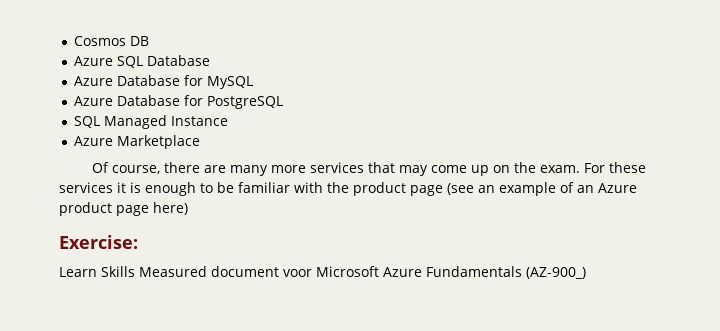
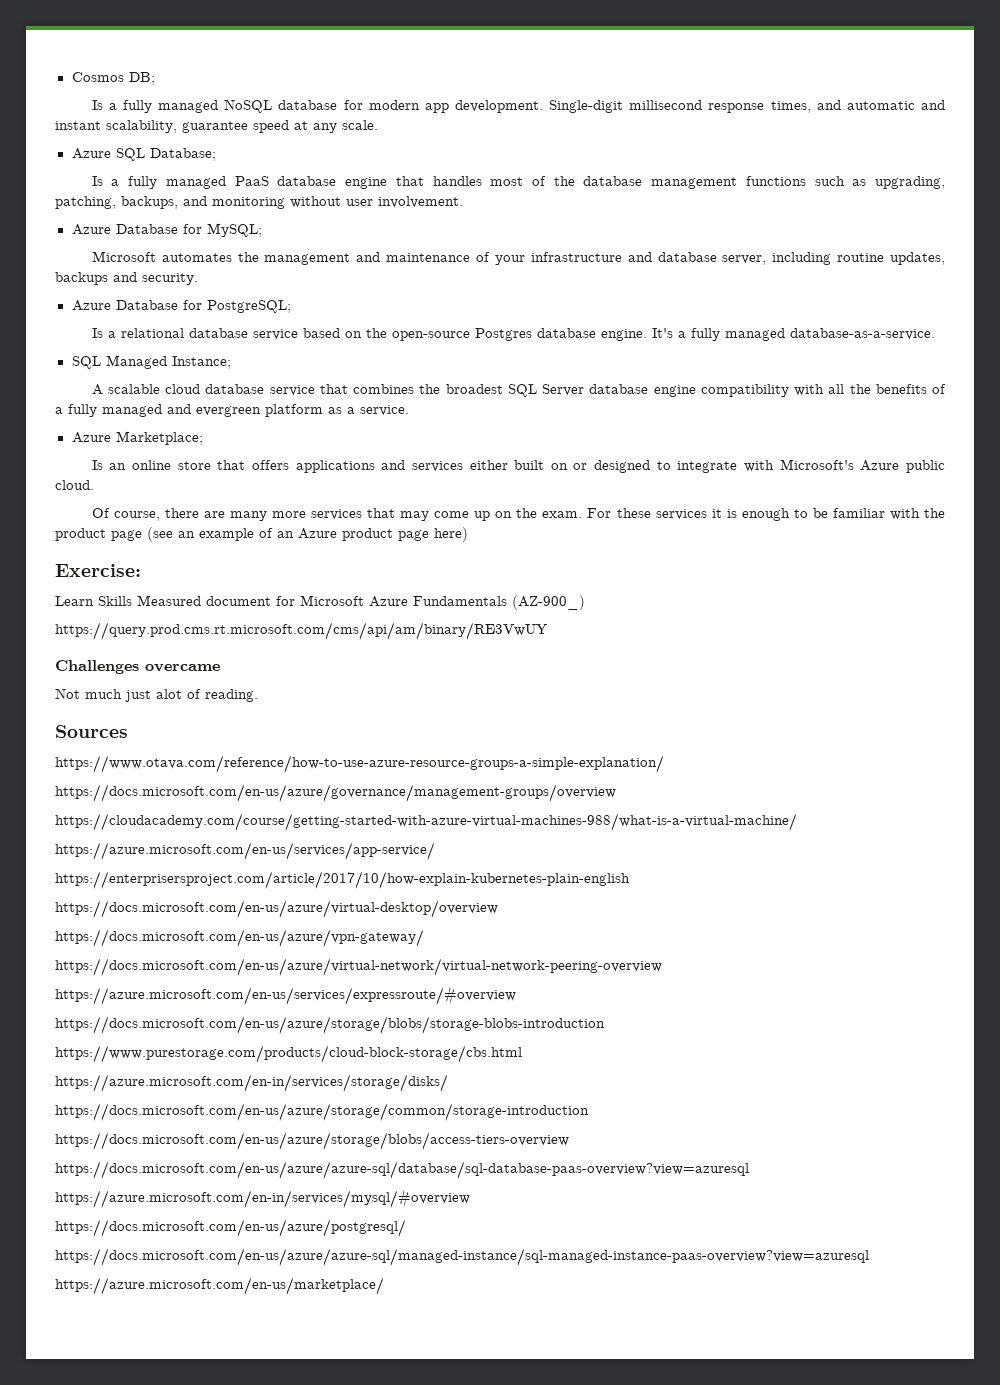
[130,36,150,46] [74,55,211,68] [74,75,254,89] [74,95,284,109] [74,115,229,129] [74,135,201,149] DB // Azure SQL Database // Azure Database for MySQL // Azure Database for PostgreSQL // SQL Managed Instance // Azure Marketplace -> [128,72,155,85] [91,99,946,113] [55,120,378,133] [71,148,216,161] [91,176,945,189] [55,196,463,209] [71,223,262,237] [91,251,945,265] [55,272,198,285] [71,300,291,313] [91,328,935,341] [71,355,231,369] [91,384,946,397] [55,404,409,417] [71,431,203,445] [91,459,945,473] [55,480,94,490] DB; // Is a fully managed NoSQL database for modern app development. Single-digit millisecond response times, and automatic and instant scalability, guarantee speed at any scale. // Azure SQL Database; // Is a fully managed PaaS database engine that handles most of the database management functions such as upgrading, patching, backups, and monitoring without user involvement. // Azure Database for MySQL; // Microsoft automates the management and maintenance of your infrastructure and database server, including routine updates, backups and security. // Azure Database for PostgreSQL; // Is a relational database service based on the open-source Postgres database engine. It's a fully managed database-as-a-service. // SQL Managed Instance; // A scalable cloud database service that combines the broadest SQL Server database engine compatibility with all the benefits of a fully managed and evergreen platform as a service. // Azure Marketplace; // Is an online store that offers applications and services either built on or designed to integrate with Microsoft's Azure public cloud.
[283,269,312,277] voor -> [276,596,295,606] for
(586, 273) none -> [55,622,548,640] [55,660,220,674] [55,688,258,702] [55,725,128,738] [55,755,664,773] [55,784,616,802] [55,813,797,831] [55,842,435,860] [55,871,630,889] [55,900,498,918] [55,929,424,947] [55,958,662,976] [55,986,516,1005] [55,1016,605,1034] [55,1045,522,1063] [55,1074,448,1092] [55,1103,589,1121] [55,1132,569,1150] [55,1161,749,1179] [55,1189,470,1208] [55,1219,406,1237] [55,1248,869,1266] [55,1277,384,1295] // https://query.prod.cms.rt.microsoft.com/cms/api/am/binary/RE3VwUY // Challenges overcame // Not much just alot of reading. // Sources // https://www.otava.com/reference/how-to-use-azure-resource-groups-a-simple-explanation/ // https://docs.microsoft.com/en-us/azure/governance/management-groups/overview // https://cloudacademy.com/course/getting-started-with-azure-virtual-machines-988/what-is-a-virtual-machine/ // https://azure.microsoft.com/en-us/services/app-service/ // https://enterprisersproject.com/article/2017/10/how-explain-kubernetes-plain-english // https://docs.microsoft.com/en-us/azure/virtual-desktop/overview // https://docs.microsoft.com/en-us/azure/vpn-gateway/ // https://docs.microsoft.com/en-us/azure/virtual-network/virtual-network-peering-overview // https://azure.microsoft.com/en-us/services/expressroute/#overview // https://docs.microsoft.com/en-us/azure/storage/blobs/storage-blobs-introduction // https://www.purestorage.com/products/cloud-block-storage/cbs.html // https://azure.microsoft.com/en-in/services/storage/disks/ // https://docs.microsoft.com/en-us/azure/storage/common/storage-introduction // https://docs.microsoft.com/en-us/azure/storage/blobs/access-tiers-overview // https://docs.microsoft.com/en-us/azure/azure-sql/database/sql-database-paas-overview?view=azuresql // https://azure.microsoft.com/en-in/services/mysql/#overview // https://docs.microsoft.com/en-us/azure/postgresql/ // https://docs.microsoft.com/en-us/azure/azure-sql/managed-instance/sql-managed-instance-paas-overview?view=azuresql // https://azure.microsoft.com/en-us/marketplace/

